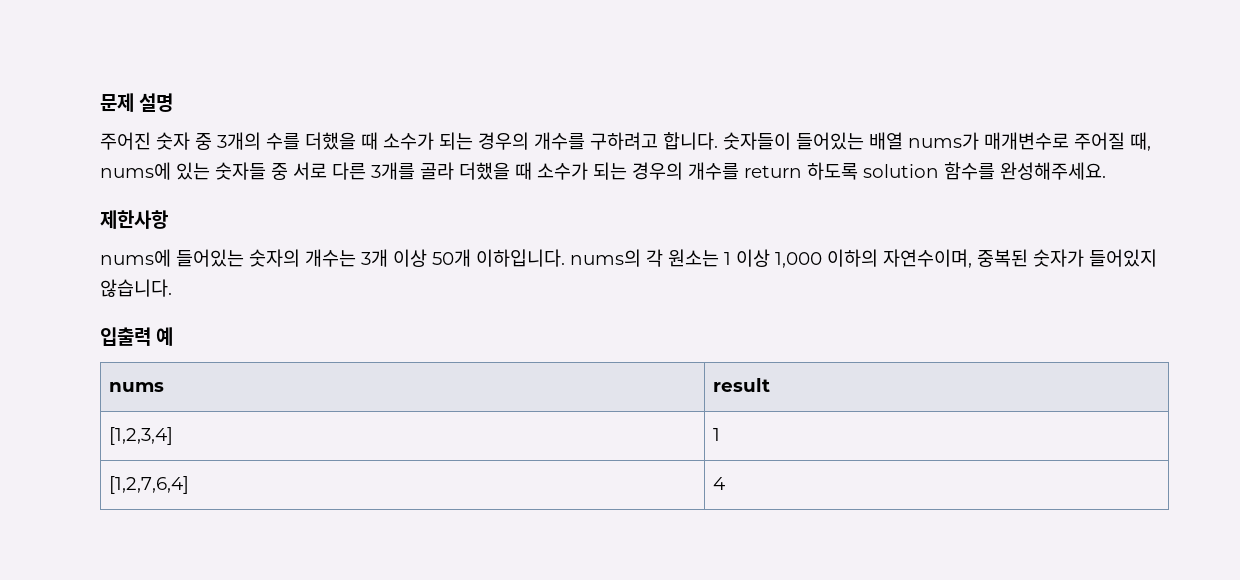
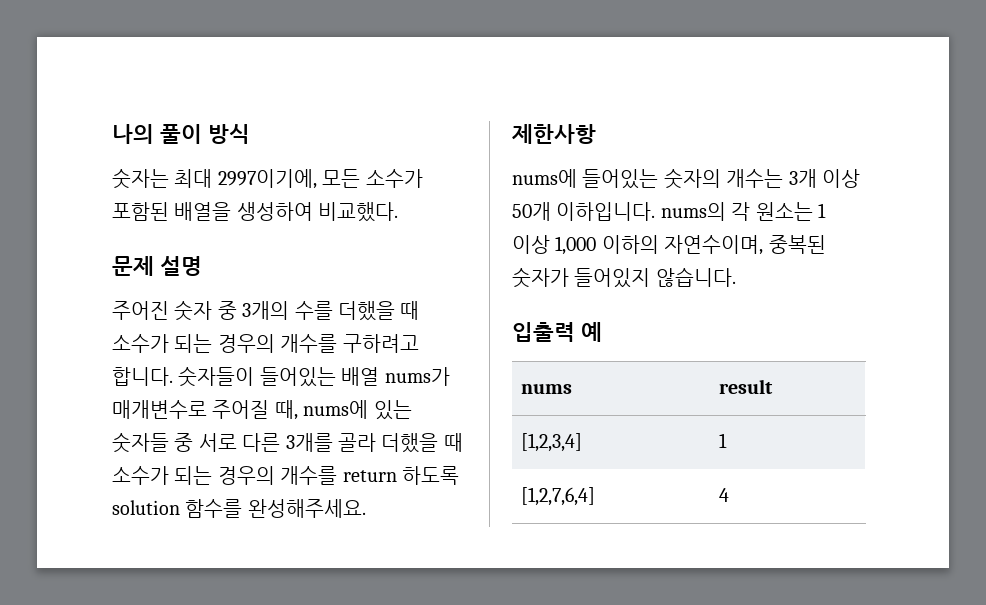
(100, 102) none -> [112,124,250,144] [112,168,423,189] [112,202,399,222] 나의 풀이 방식 // 숫자는 최대 2997이기에, 모든 소수가 포함된 배열을 생성하여 비교했다. //

